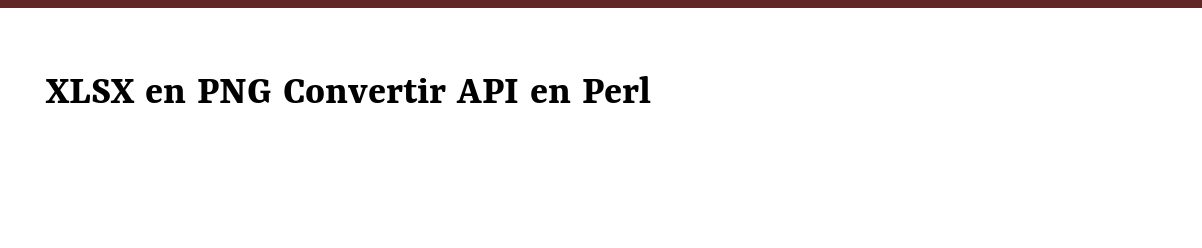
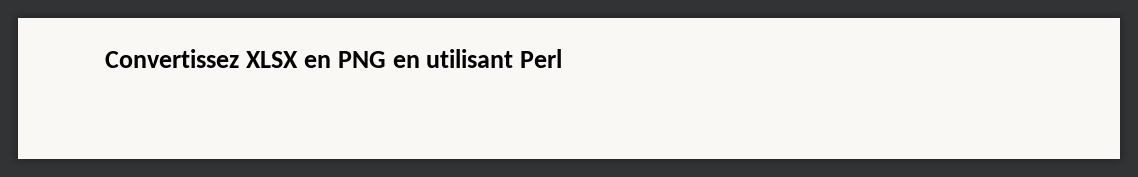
(45, 91) none -> [105,49,239,68] Convertissez
[282,78,572,103] Convertir API en -> [392,49,514,68] en utilisant

